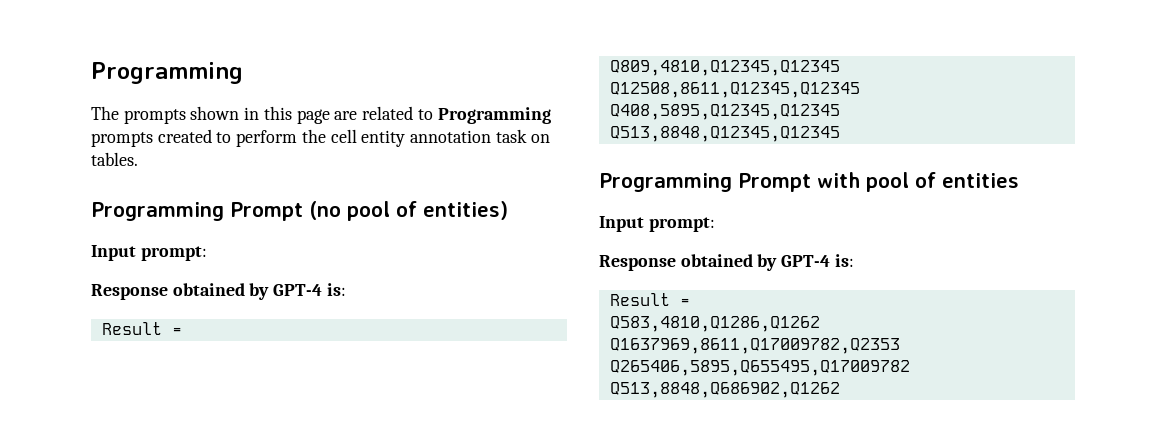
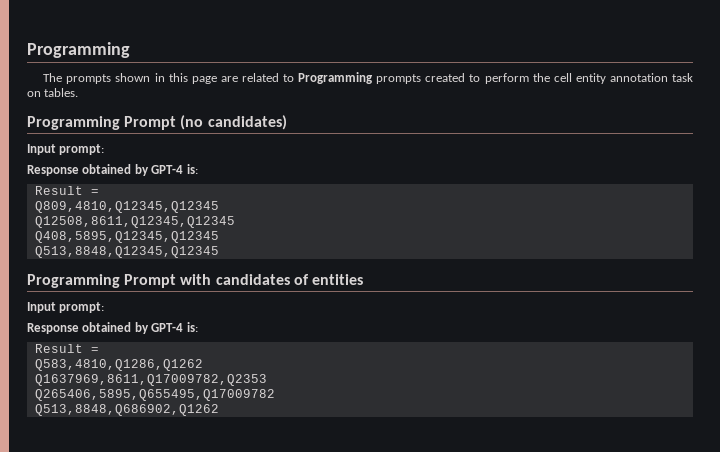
[347,201,508,221] pool of entities) -> [207,115,287,130] candidates)
[866,172,909,192] pool -> [215,274,290,285] candidates

